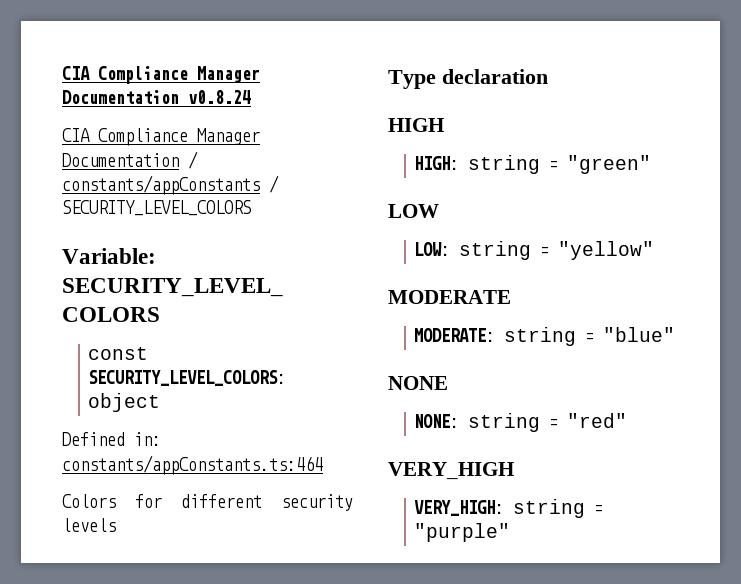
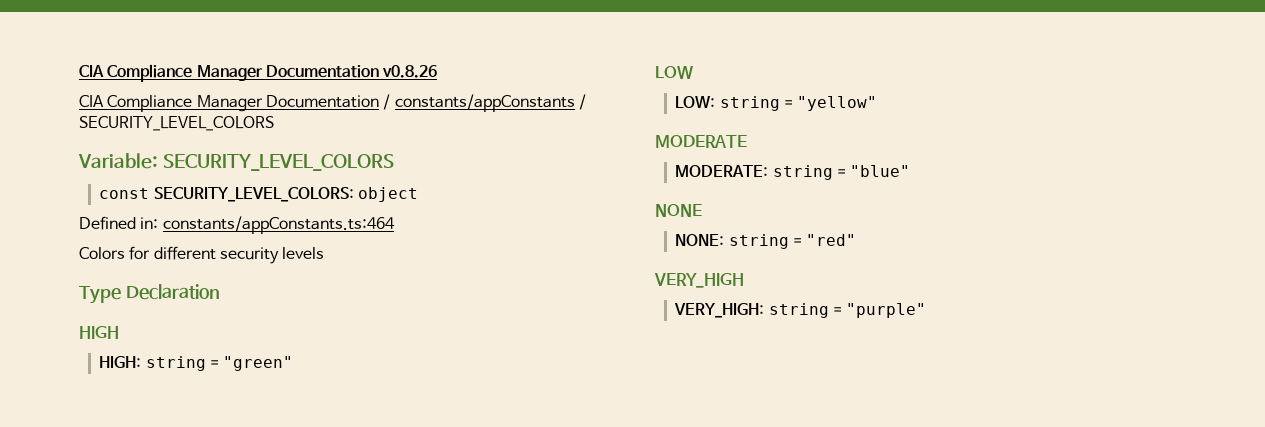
[62,66,260,84] [62,90,251,104] CIA Compliance Manager Documentation v0.8.24 -> [79,64,438,82] CIA Compliance Manager Documentation v0.8.26
[442,69,548,84] declaration -> [125,284,220,300] Declaration

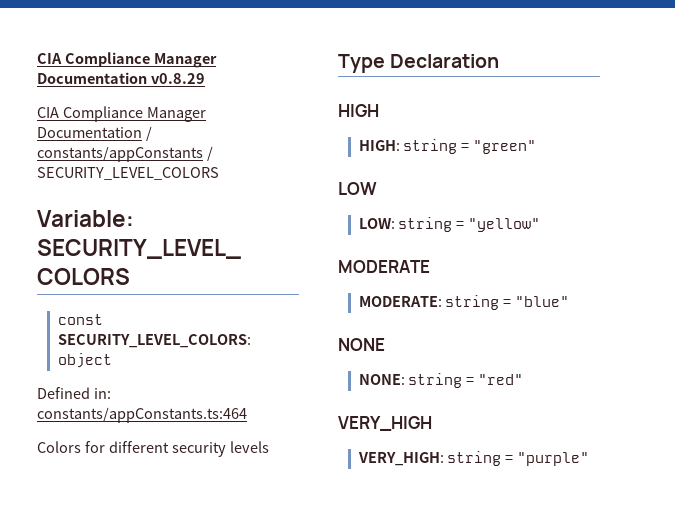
[79,64,438,82] CIA Compliance Manager Documentation v0.8.26 -> [37,52,217,68] [37,72,205,84] CIA Compliance Manager Documentation v0.8.29

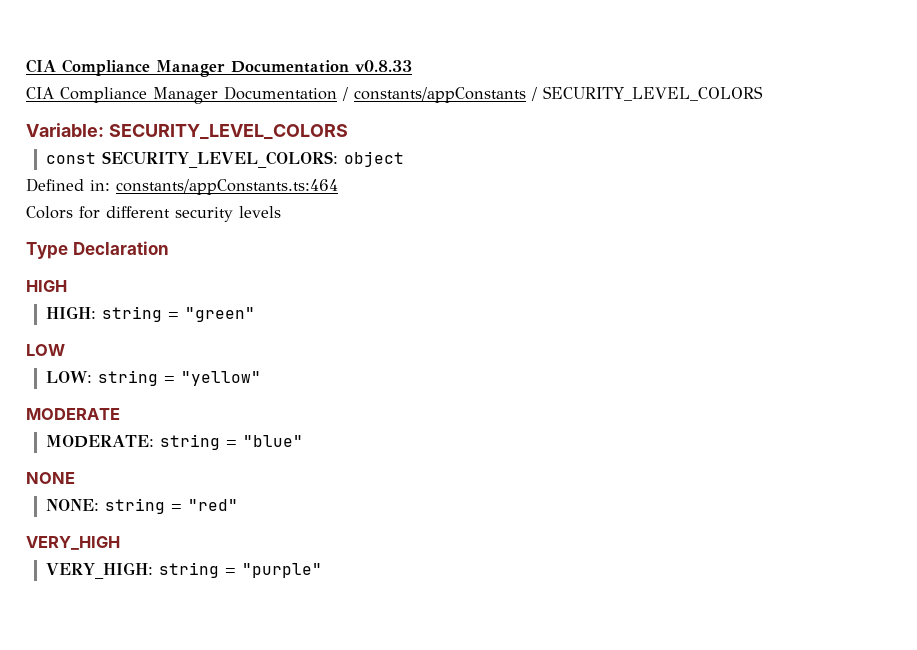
[37,52,217,68] [37,72,205,84] CIA Compliance Manager Documentation v0.8.29 -> [26,59,412,77] CIA Compliance Manager Documentation v0.8.33

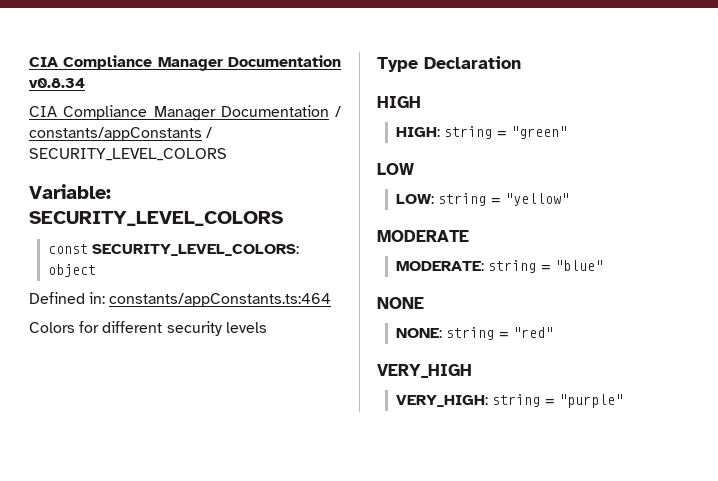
[26,59,412,77] CIA Compliance Manager Documentation v0.8.33 -> [29,55,341,71] [29,78,85,88] CIA Compliance Manager Documentation v0.8.34

